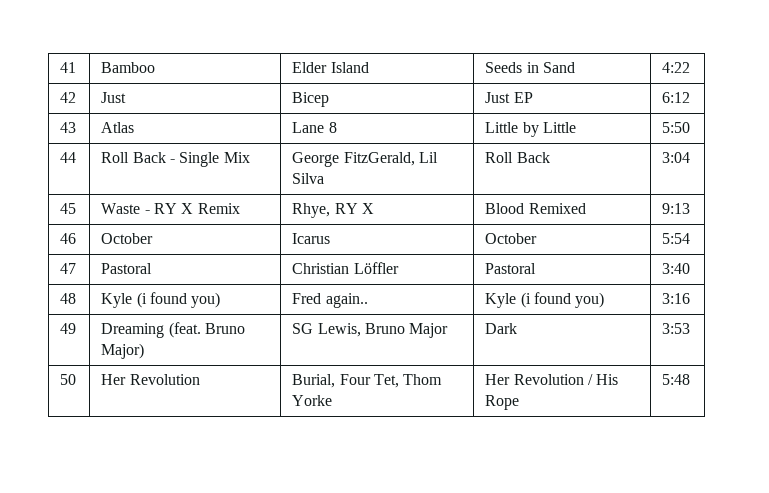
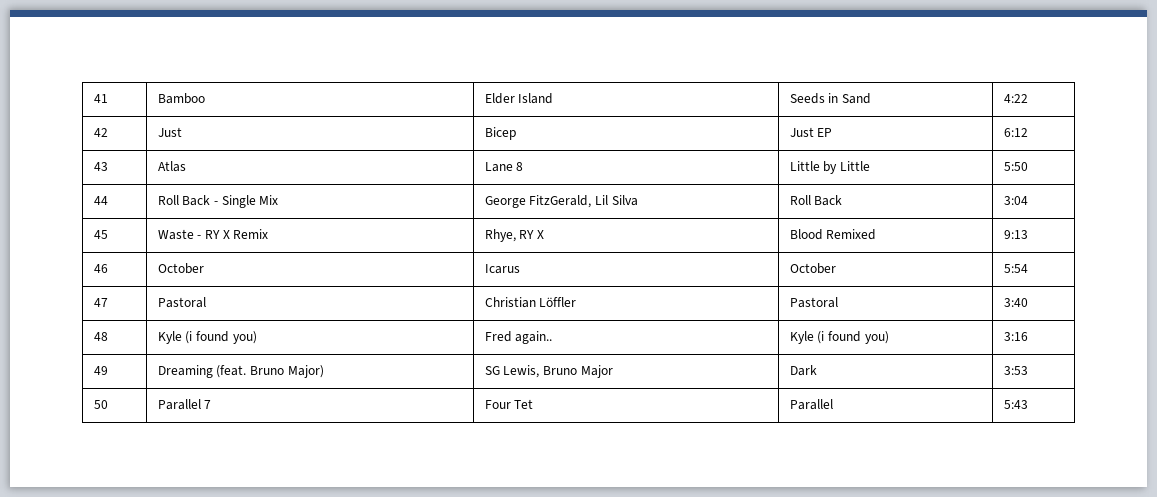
[101,374,200,385] [292,374,443,388] [292,395,333,406] [485,374,619,385] [485,395,520,410] [662,374,691,385] Her Revolution | Burial, Four Tet, Thom Yorke | Her Revolution / His Rope | 5:48 -> [157,399,212,410] [484,399,534,409] [789,399,833,410] [1003,400,1028,409] Parallel 7 | Four Tet | Parallel | 5:43

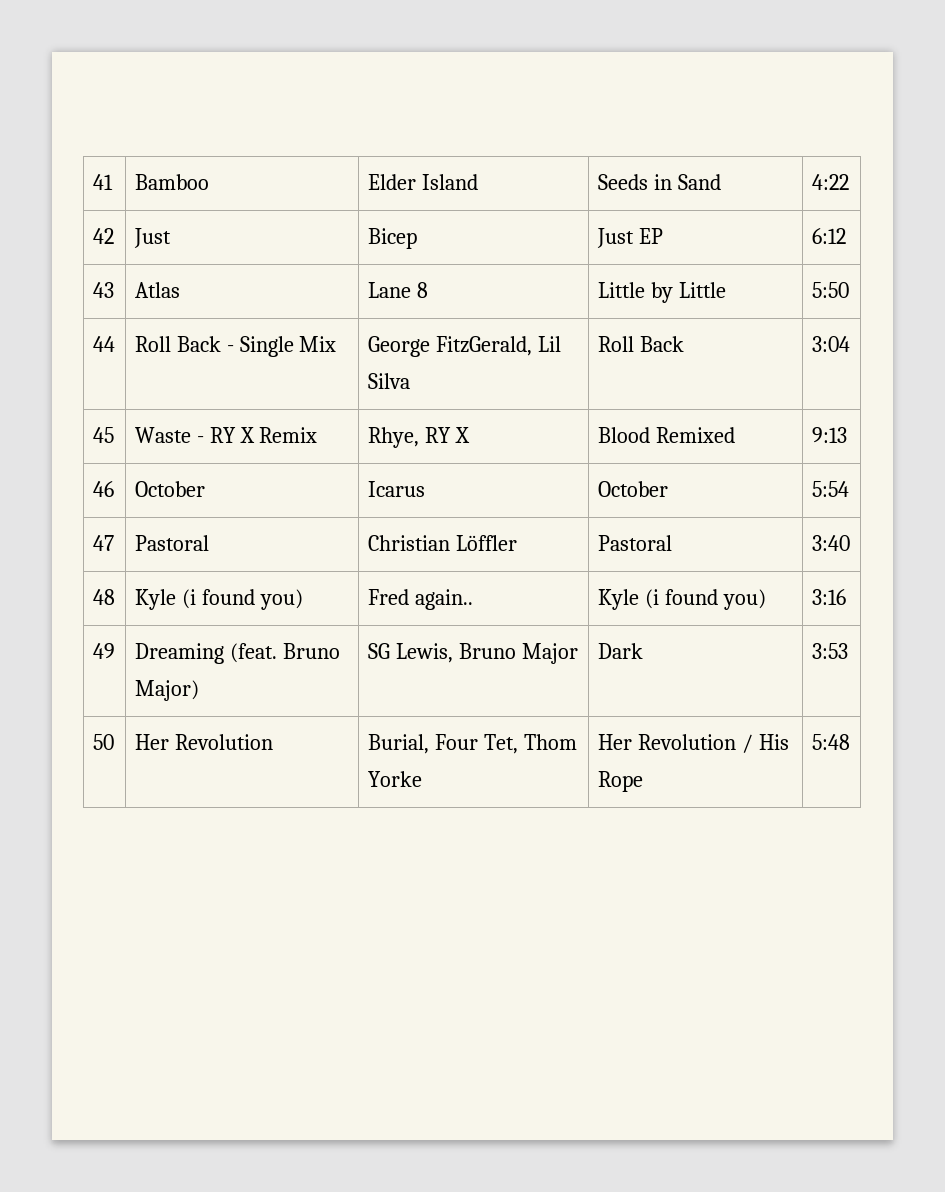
[157,399,212,410] [484,399,534,409] [789,399,833,410] [1003,400,1028,409] Parallel 7 | Four Tet | Parallel | 5:43 -> [134,734,273,750] [367,734,577,754] [367,771,422,787] [597,734,789,753] [597,771,643,792] [811,734,850,750] Her Revolution | Burial, Four Tet, Thom Yorke | Her Revolution / His Rope | 5:48

